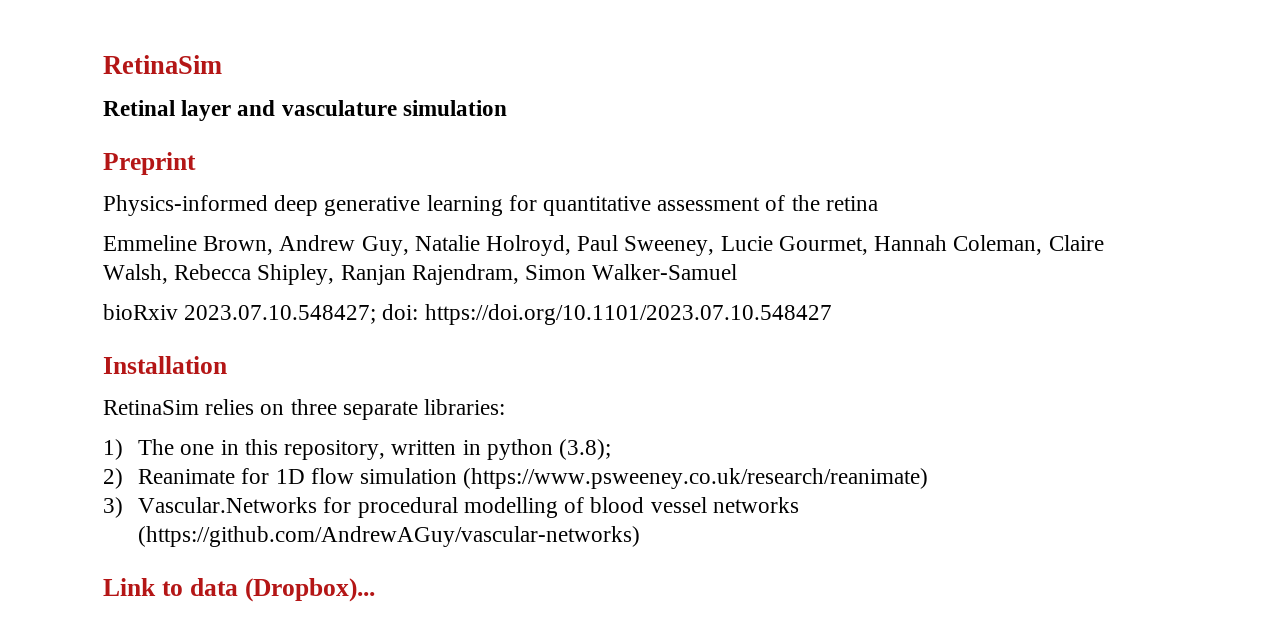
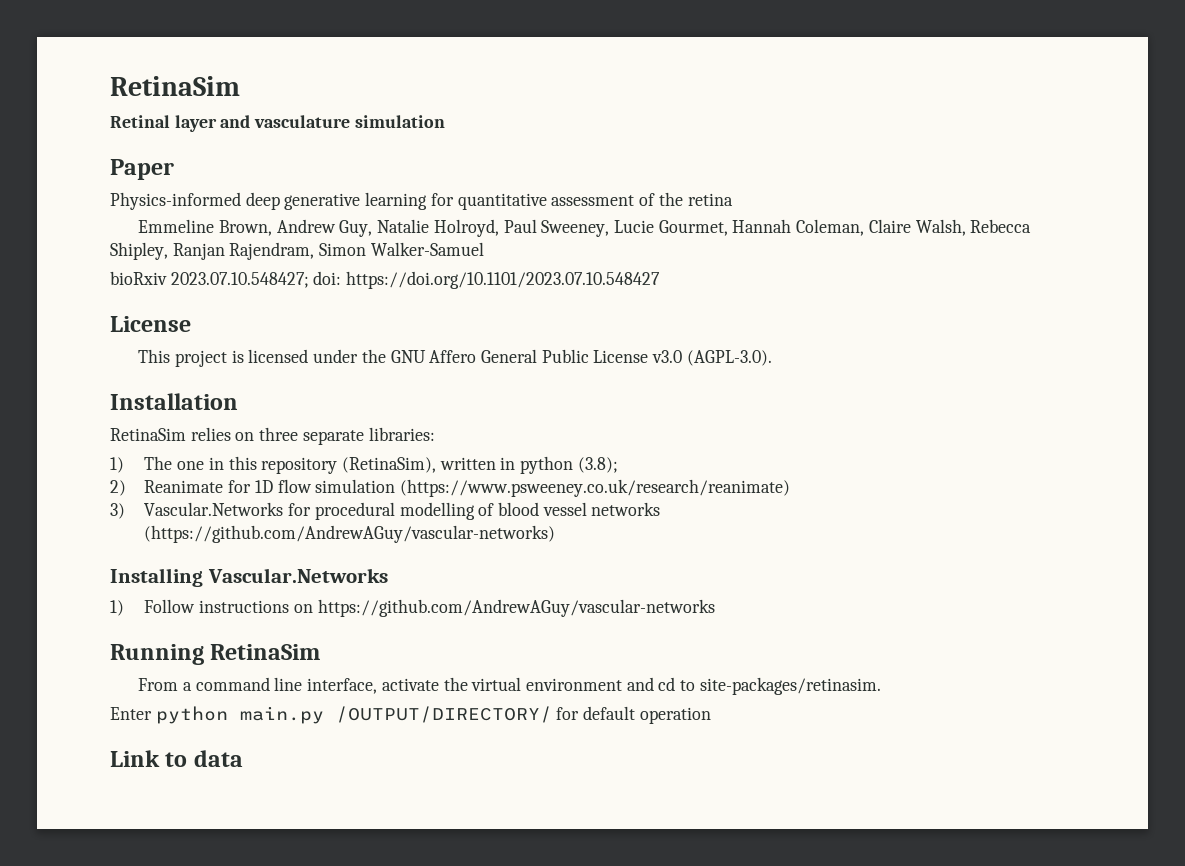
[103,152,196,175] Preprint -> [110,159,174,180] Paper
(832, 314) none -> [110,316,191,332] [138,349,772,367] // License // This project is licensed under the GNU Affero General Public License v3.0 (AGPL-3.0).
[284,440,386,460] repository, -> [261,457,436,474] repository (RetinaSim),
(641, 536) none -> [110,568,388,587] [110,599,715,617] [110,644,321,665] [138,677,881,695] [110,706,711,724] // Installing Vascular.Networks // 1) Follow instructions on https://github.com/AndrewAGuy/vascular-networks // Running RetinaSim // From a command line interface, activate the virtual environment and cd to site-packages/retinasim. // Enter python main.py /OUTPUT/DIRECTORY/ for default operation
[244,578,375,602] (Dropbox)... -> (243, 758) none

